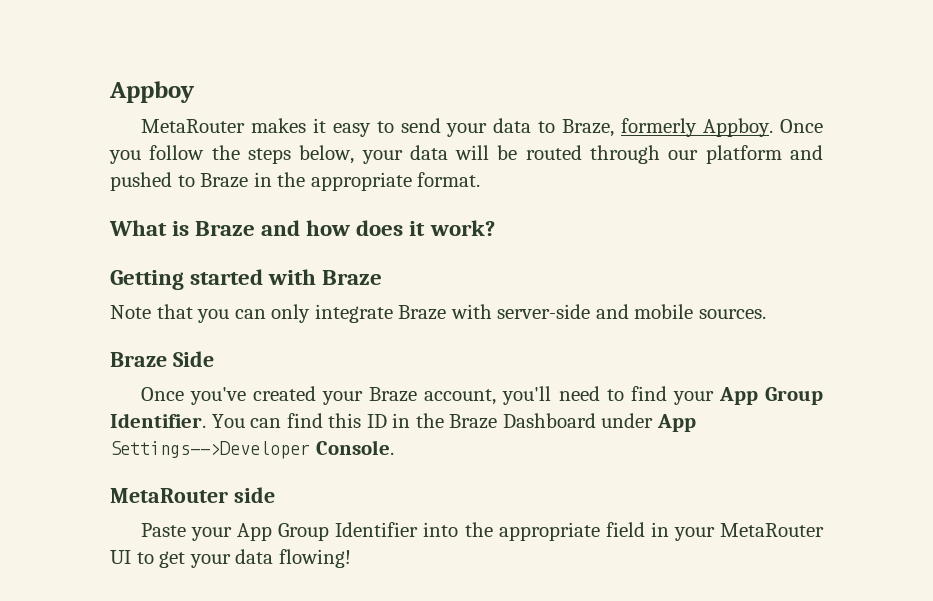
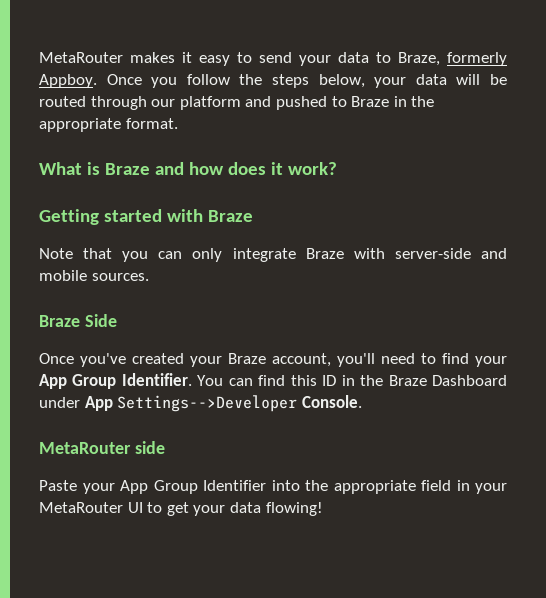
[109,81,195,103] Appboy // -> (39, 57) none

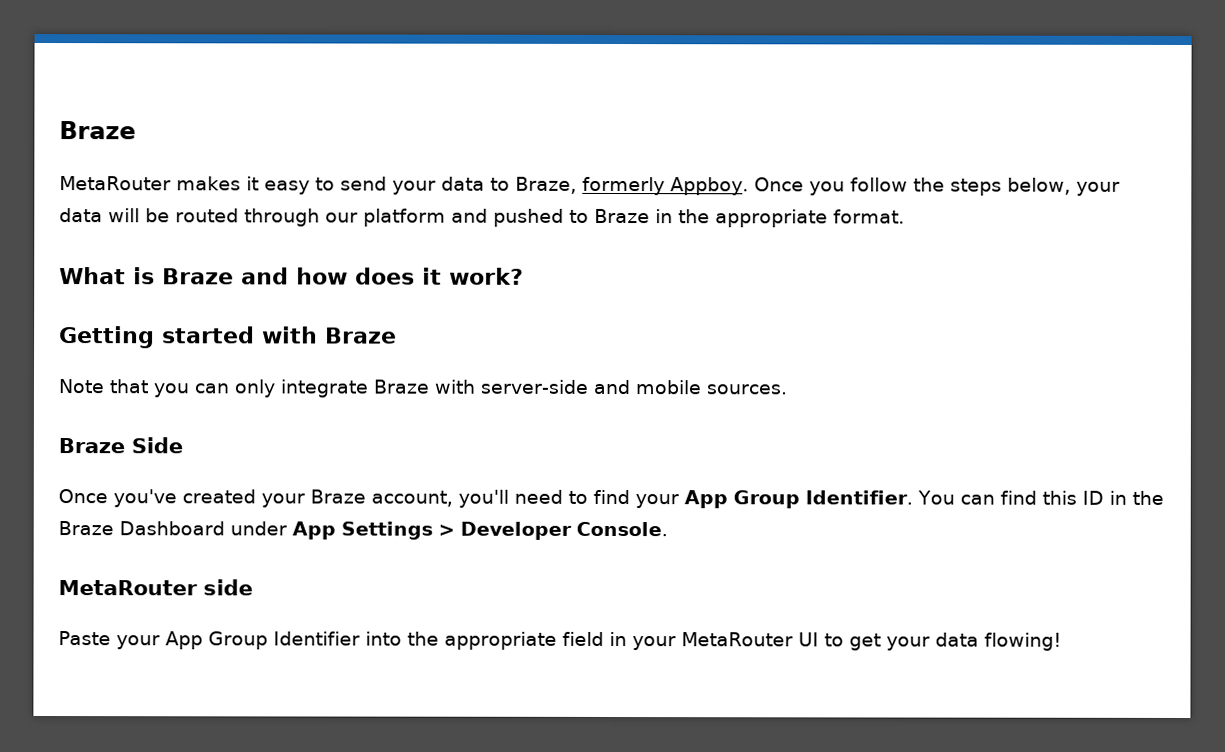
(39, 57) none -> [59,121,136,140] Braze //
[117,395,298,412] Settings-->Developer -> [341,521,572,540] Settings > Developer

